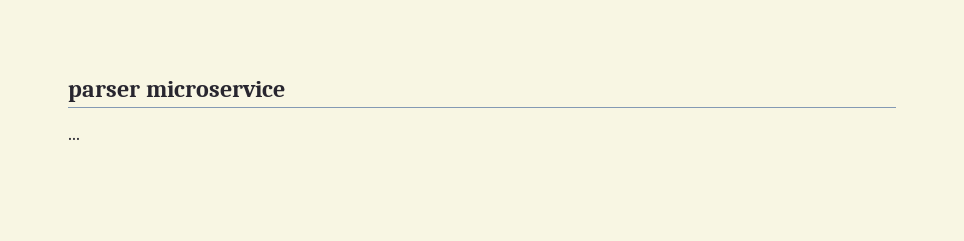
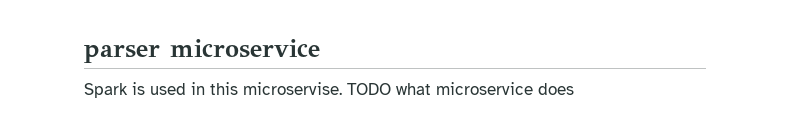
[68,137,80,140] ... -> [84,82,574,98] Spark is used in this microservise. TODO what microservice does

